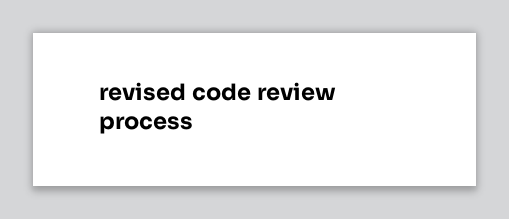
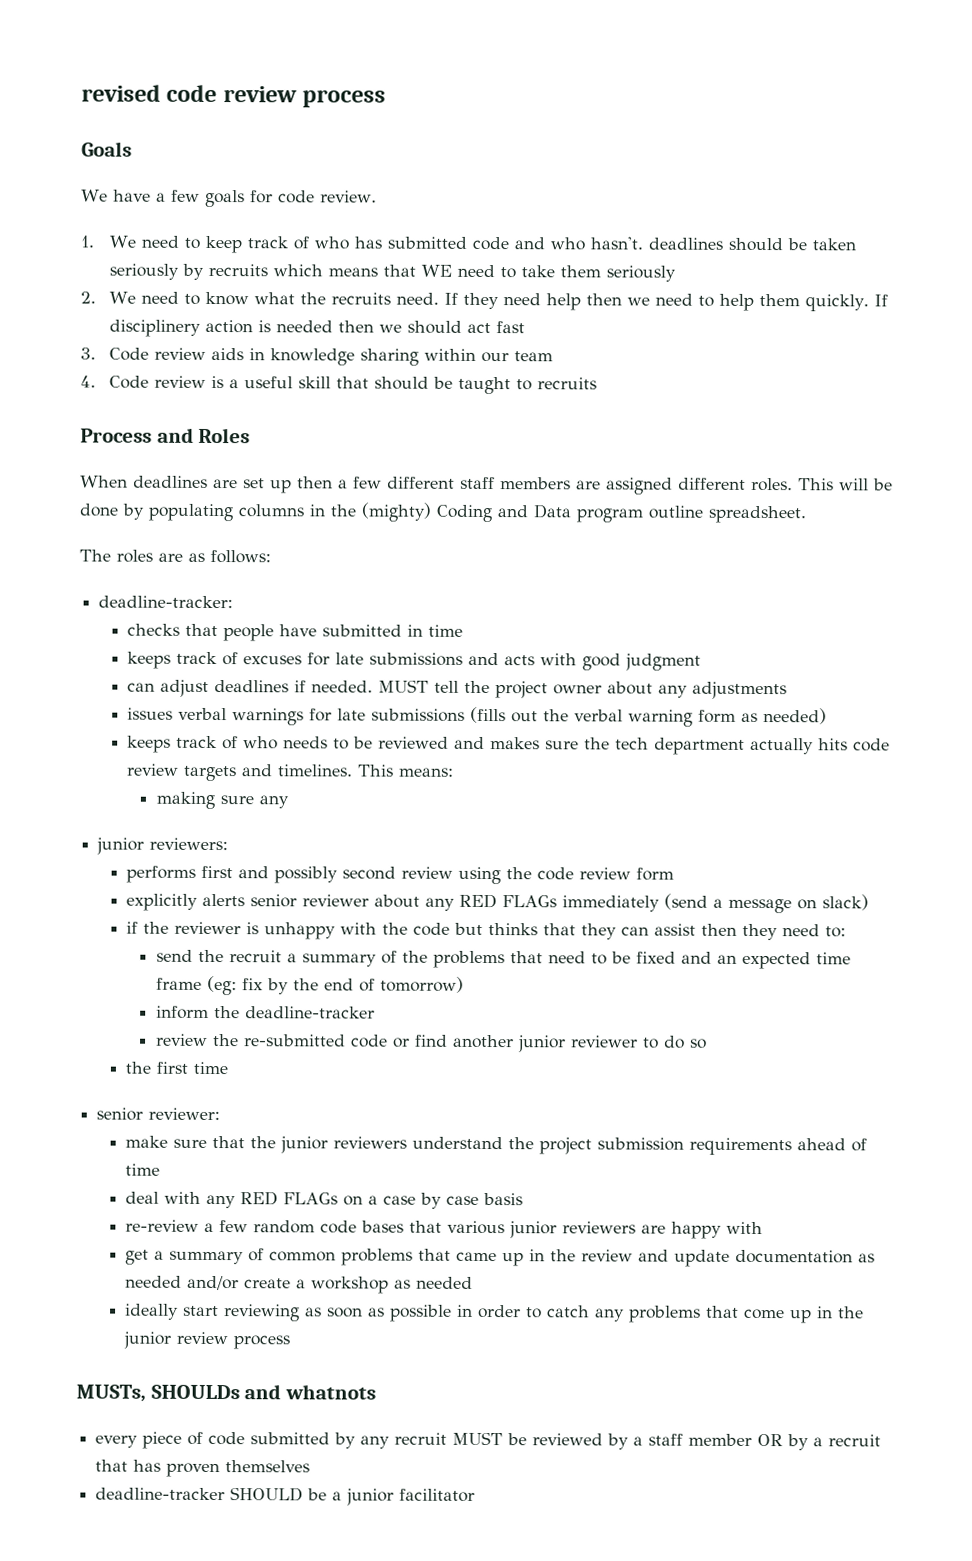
(193, 125) none -> [81,141,132,157] [81,189,377,208] [80,235,857,254] [109,263,677,282] [80,291,889,312] [109,319,526,337] [80,347,554,366] [80,375,598,395] [80,427,251,444] [80,475,893,495] [79,502,807,524] [79,549,271,564] [98,595,234,609] [127,623,464,642] [127,651,702,671] [127,679,788,700] [127,706,828,727] [127,735,891,755] [127,763,455,782] [155,791,289,810] [96,837,229,855] [126,865,675,885] [126,893,870,914] [126,921,847,941] [155,949,851,970] [155,975,464,996] [155,1005,375,1019] [155,1033,707,1053] [125,1061,229,1075] [96,1107,221,1121] [125,1135,868,1156] [125,1163,161,1176] [125,1191,524,1209] [125,1219,764,1239] [125,1248,876,1267] [125,1275,474,1294] [125,1303,865,1324] [123,1331,291,1350] [76,1384,376,1402] [95,1431,882,1451] [95,1459,311,1478] [95,1487,476,1506] // Goals // We have a few goals for code review. // 1. We need to keep track of who has submitted code and who hasn't. deadlines should be taken seriously by recruits which means that WE need to take them seriously // 2. We need to know what the recruits need. If they need help then we need to help them quickly. If disciplinery action is needed then we should act fast // 3. Code review aids in knowledge sharing within our team // 4. Code review is a useful skill that should be taught to recruits // Process and Roles // When deadlines are set up then a few different staff members are assigned different roles. This will be done by populating columns in the (mighty) Coding and Data program outline spreadsheet. // The roles are as follows: // deadline-tracker: // checks that people have submitted in time // keeps track of excuses for late submissions and acts with good judgment // can adjust deadlines if needed. MUST tell the project owner about any adjustments // issues verbal warnings for late submissions (fills out the verbal warning form as needed) // keeps track of who needs to be reviewed and makes sure the tech department actually hits code review targets and timelines. This means: // making sure any // junior reviewers: // performs first and possibly second review using the code review form // explicitly alerts senior reviewer about any RED FLAGs immediately (send a message on slack) // if the reviewer is unhappy with the code but thinks that they can assist then they need to: // send the recruit a summary of the problems that need to be fixed and an expected time frame (eg: fix by the end of tomorrow) // inform the deadline-tracker // review the re-submitted code or find another junior reviewer to do so // the first time // senior reviewer: // make sure that the junior reviewers understand the project submission requirements ahead of time // deal with any RED FLAGs on a case by case basis // re-review a few random code bases that various junior reviewers are happy with // get a summary of common problems that came up in the review and update documentation as needed and/or create a workshop as needed // ideally start reviewing as soon as possible in order to catch any problems that come up in the junior review process // MUSTs, SHOULDs and whatnots // every piece of code submitted by any recruit MUST be reviewed by a staff member OR by a recruit that has proven themselves // deadline-tracker SHOULD be a junior facilitator

